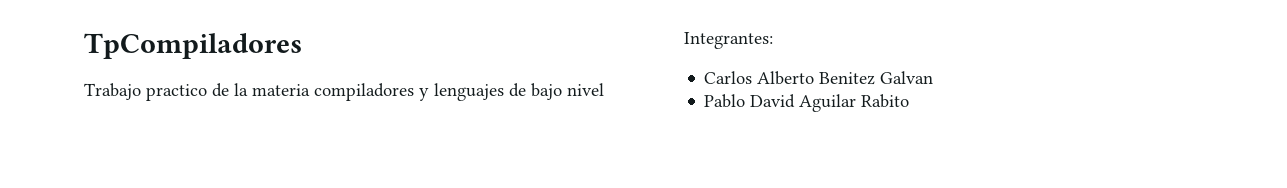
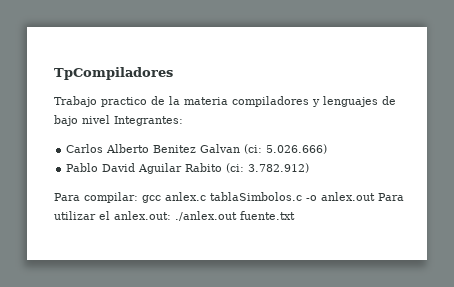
(934, 77) none -> [244,144,328,154] (ci: 5.026.666)
(910, 101) none -> [226,163,310,173] [54,192,404,203] [54,211,295,221] (ci: 3.782.912) // Para compilar: gcc anlex.c tablaSimbolos.c -o anlex.out Para utilizar el anlex.out: ./anlex.out fuente.txt

